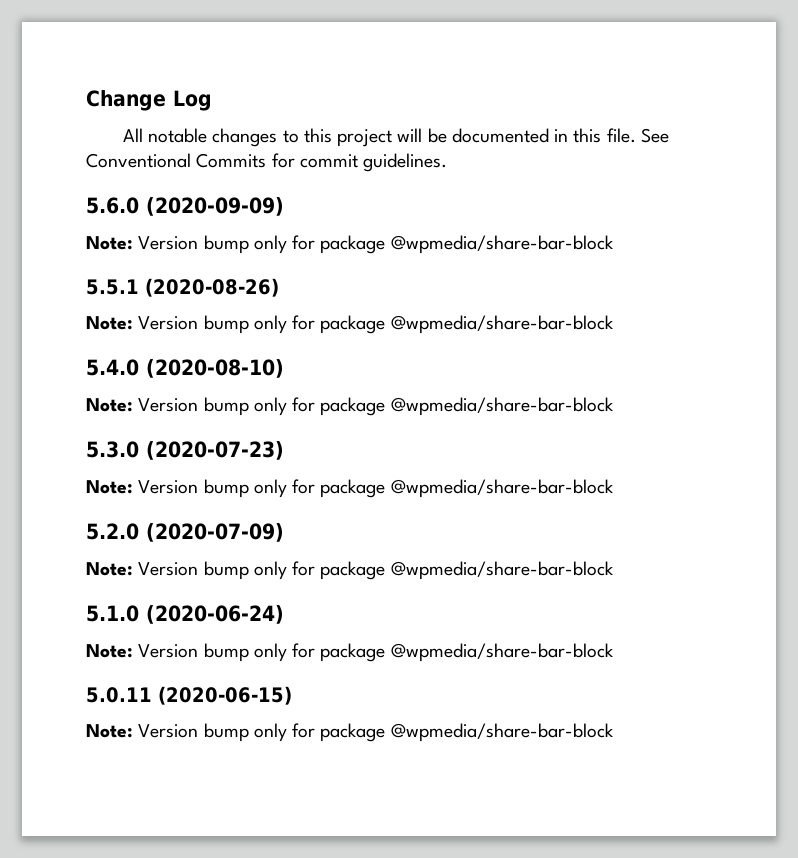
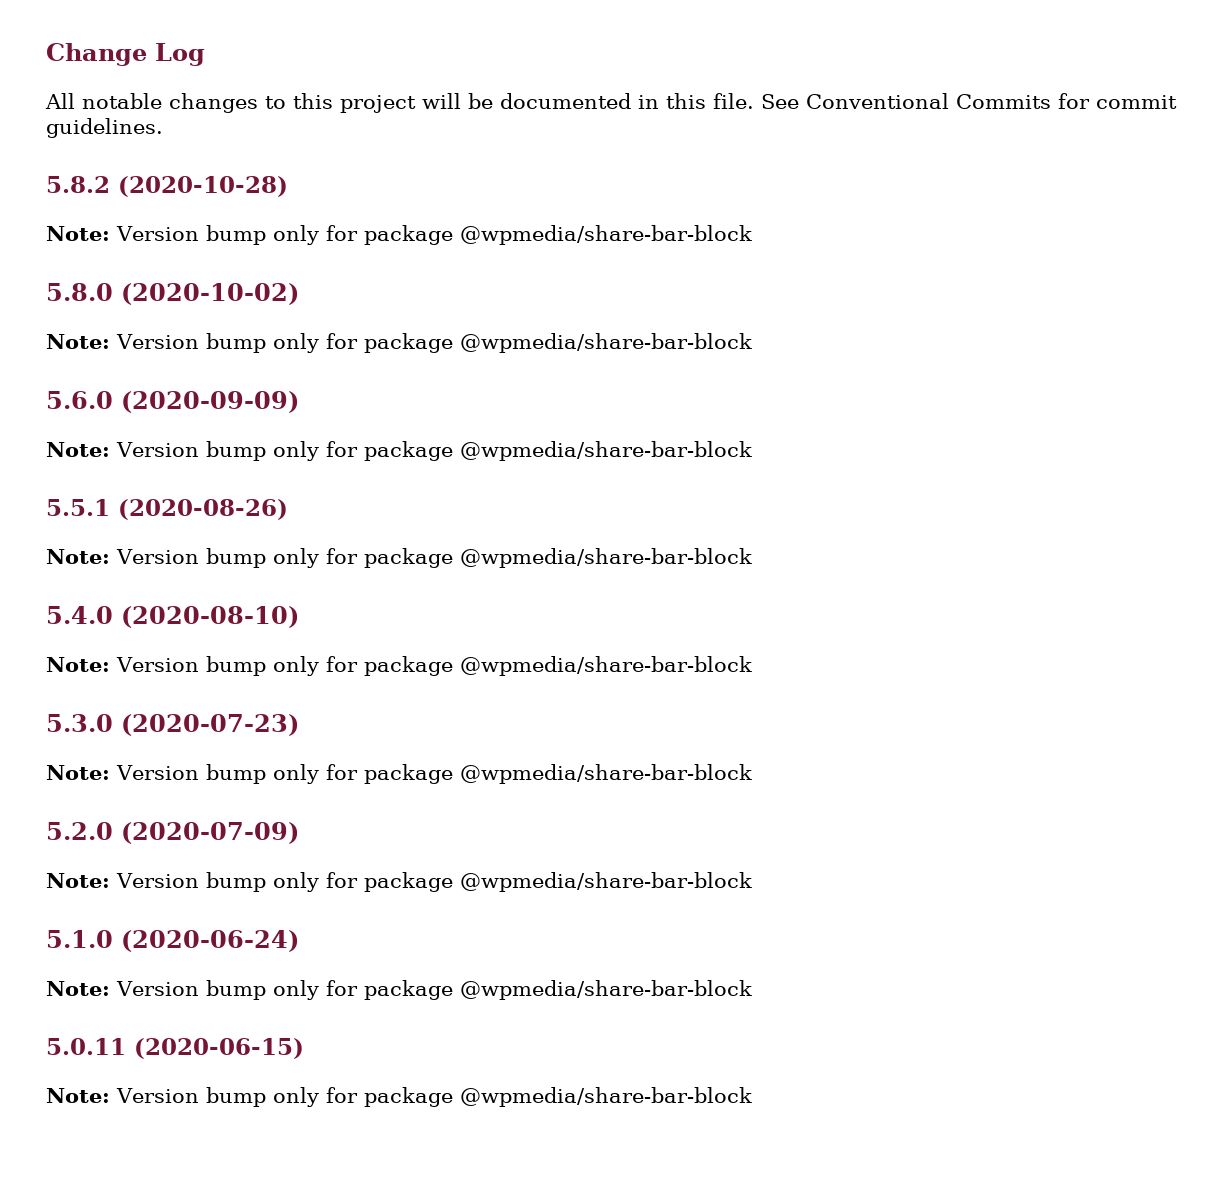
(448, 162) none -> [46,176,288,197] [46,225,752,245] [46,283,299,305] [46,333,752,353] // 5.8.2 (2020-10-28) // Note: Version bump only for package @wpmedia/share-bar-block // 5.8.0 (2020-10-02) // Note: Version bump only for package @wpmedia/share-bar-block

